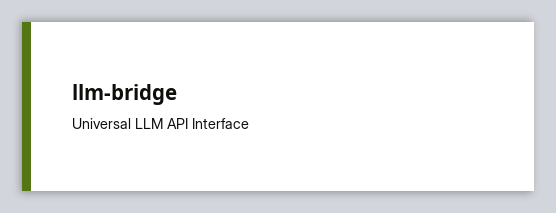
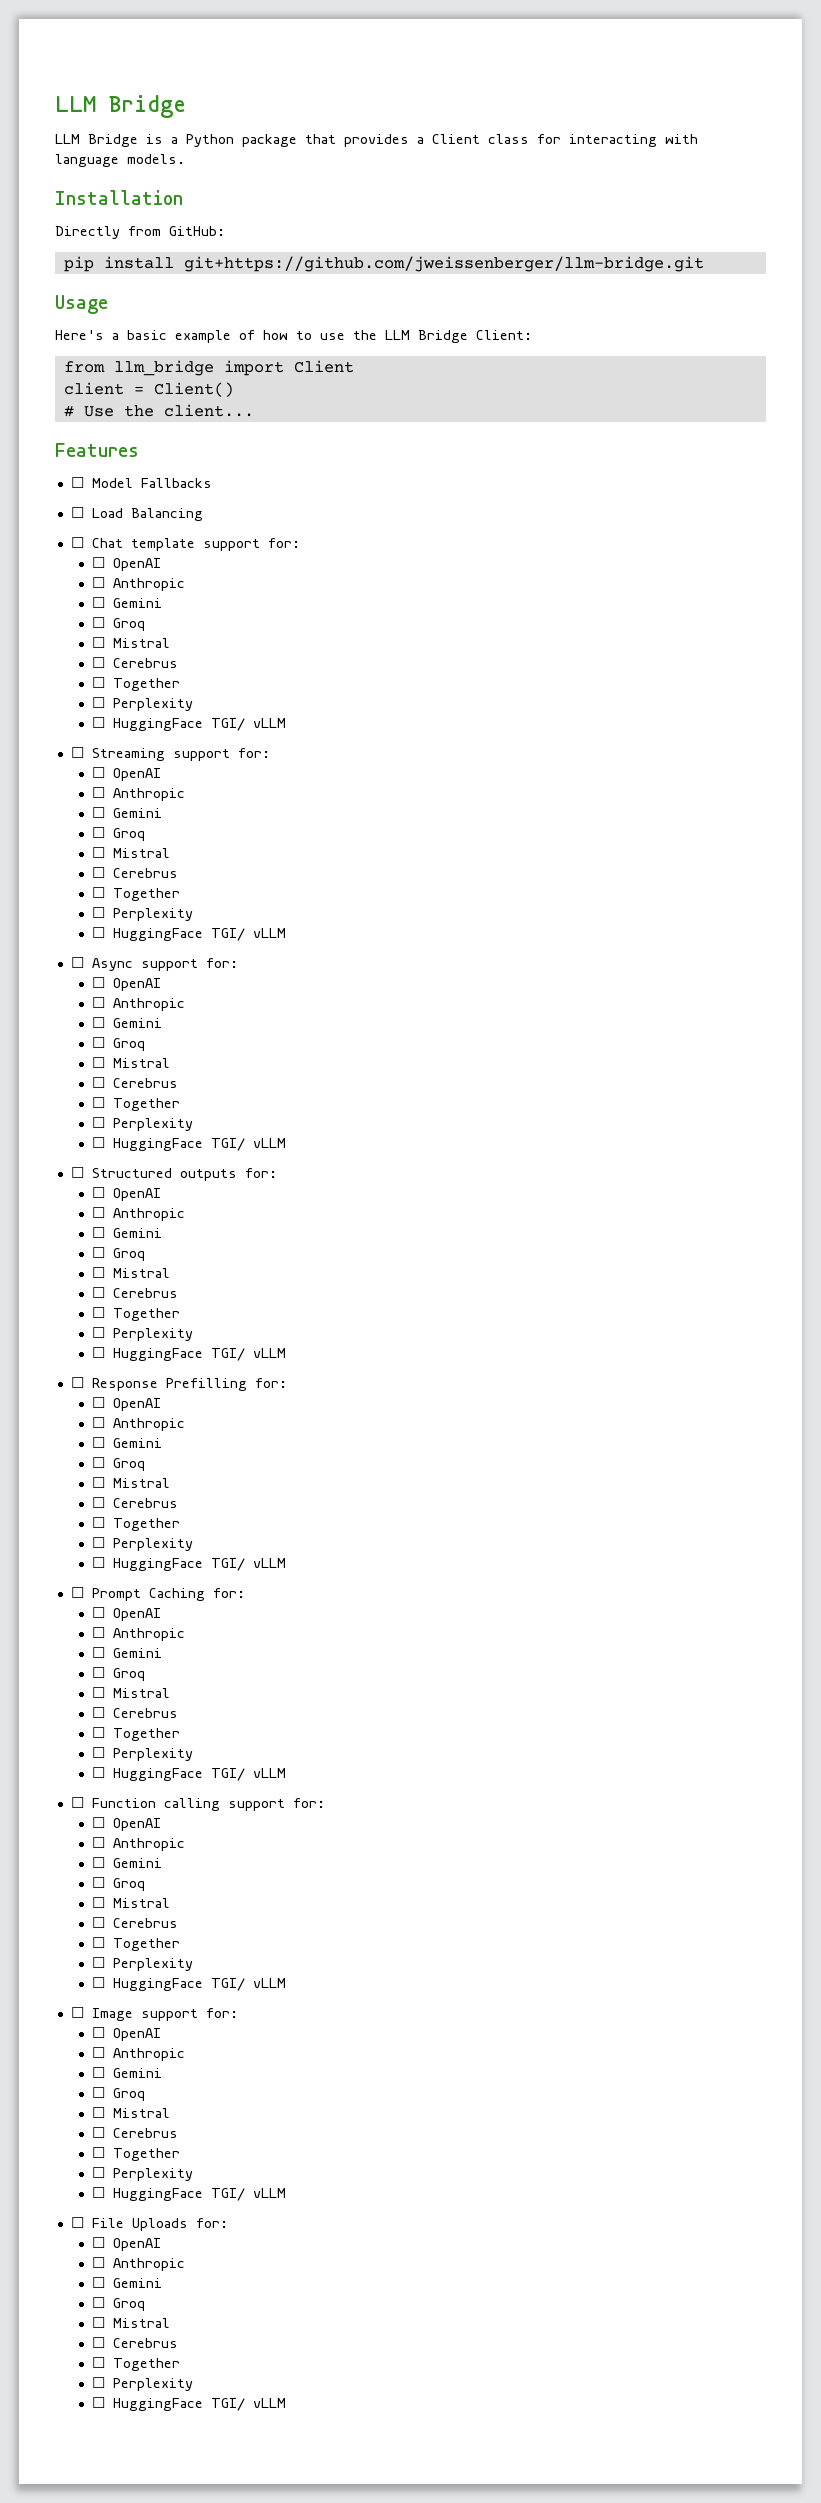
[72,84,177,105] [72,118,249,129] llm-bridge // Universal LLM API Interface -> [55,95,186,118] [55,134,698,147] [55,154,185,167] [55,190,183,205] [55,226,225,239] [63,256,704,272] [55,295,108,314] [55,330,532,343] [63,360,354,376] [63,382,234,397] [63,404,254,417] [55,443,139,457] [70,477,212,488] [70,507,203,521] [70,537,300,551] [92,557,162,571] [92,577,186,591] [92,597,163,608] [92,617,146,631] [92,637,171,648] [92,657,179,668] [92,677,181,691] [92,697,194,711] [92,717,287,731] [70,747,270,761] [92,767,162,781] [92,787,186,801] [92,807,163,818] [92,827,146,841] [92,847,171,858] [92,867,179,878] [92,887,181,901] [92,907,194,921] [92,927,287,941] [70,957,238,971] [92,977,162,991] [92,997,186,1011] [92,1017,163,1028] [92,1037,146,1051] [92,1057,171,1068] [92,1077,179,1088] [92,1097,181,1111] [92,1117,194,1131] [92,1137,287,1151] [70,1167,277,1181] [92,1187,162,1201] [92,1207,186,1221] [92,1227,163,1238] [92,1247,146,1261] [92,1267,171,1278] [92,1287,179,1298] [92,1307,181,1321] [92,1327,194,1341] [92,1347,287,1361] [70,1377,287,1391] [92,1397,162,1411] [92,1417,186,1431] [92,1437,163,1448] [92,1457,146,1471] [92,1477,171,1488] [92,1497,179,1508] [92,1517,181,1531] [92,1537,194,1551] [92,1557,287,1571] [70,1587,245,1601] [92,1607,162,1621] [92,1627,186,1641] [92,1647,163,1658] [92,1667,146,1681] [92,1687,171,1698] [92,1707,179,1718] [92,1727,181,1741] [92,1747,194,1761] [92,1767,287,1781] [70,1797,325,1811] [92,1817,162,1831] [92,1837,186,1851] [92,1857,163,1868] [92,1877,146,1891] [92,1897,171,1908] [92,1917,179,1928] [92,1937,181,1951] [92,1957,194,1971] [92,1977,287,1991] [70,2007,238,2021] [92,2027,162,2041] [92,2047,186,2061] [92,2067,163,2078] [92,2087,146,2101] [92,2107,171,2118] [92,2127,179,2138] [92,2147,181,2161] [92,2167,194,2181] [92,2187,287,2201] [70,2217,228,2231] [92,2237,162,2251] [92,2257,186,2271] [92,2277,163,2288] [92,2297,146,2311] [92,2317,171,2328] [92,2337,179,2348] [92,2357,181,2371] [92,2377,194,2391] [92,2397,287,2411] LLM Bridge // LLM Bridge is a Python package that provides a Client class for interacting with language models. // Installation // Directly from GitHub: // pip install git+https://github.com/jweissenberger/llm-bridge.git // Usage // Here's a basic example of how to use the LLM Bridge Client: // from llm_bridge import Client // client = Client() // # Use the client... // Features // ☐ Model Fallbacks // ☐ Load Balancing // ☐ Chat template support for: // ☐ OpenAI // ☐ Anthropic // ☐ Gemini // ☐ Groq // ☐ Mistral // ☐ Cerebrus // ☐ Together // ☐ Perplexity // ☐ HuggingFace TGI/ vLLM // ☐ Streaming support for: // ☐ OpenAI // ☐ Anthropic // ☐ Gemini // ☐ Groq // ☐ Mistral // ☐ Cerebrus // ☐ Together // ☐ Perplexity // ☐ HuggingFace TGI/ vLLM // ☐ Async support for: // ☐ OpenAI // ☐ Anthropic // ☐ Gemini // ☐ Groq // ☐ Mistral // ☐ Cerebrus // ☐ Together // ☐ Perplexity // ☐ HuggingFace TGI/ vLLM // ☐ Structured outputs for: // ☐ OpenAI // ☐ Anthropic // ☐ Gemini // ☐ Groq // ☐ Mistral // ☐ Cerebrus // ☐ Together // ☐ Perplexity // ☐ HuggingFace TGI/ vLLM // ☐ Response Prefilling for: // ☐ OpenAI // ☐ Anthropic // ☐ Gemini // ☐ Groq // ☐ Mistral // ☐ Cerebrus // ☐ Together // ☐ Perplexity // ☐ HuggingFace TGI/ vLLM // ☐ Prompt Caching for: // ☐ OpenAI // ☐ Anthropic // ☐ Gemini // ☐ Groq // ☐ Mistral // ☐ Cerebrus // ☐ Together // ☐ Perplexity // ☐ HuggingFace TGI/ vLLM // ☐ Function calling support for: // ☐ OpenAI // ☐ Anthropic // ☐ Gemini // ☐ Groq // ☐ Mistral // ☐ Cerebrus // ☐ Together // ☐ Perplexity // ☐ HuggingFace TGI/ vLLM // ☐ Image support for: // ☐ OpenAI // ☐ Anthropic // ☐ Gemini // ☐ Groq // ☐ Mistral // ☐ Cerebrus // ☐ Together // ☐ Perplexity // ☐ HuggingFace TGI/ vLLM // ☐ File Uploads for: // ☐ OpenAI // ☐ Anthropic // ☐ Gemini // ☐ Groq // ☐ Mistral // ☐ Cerebrus // ☐ Together // ☐ Perplexity // ☐ HuggingFace TGI/ vLLM

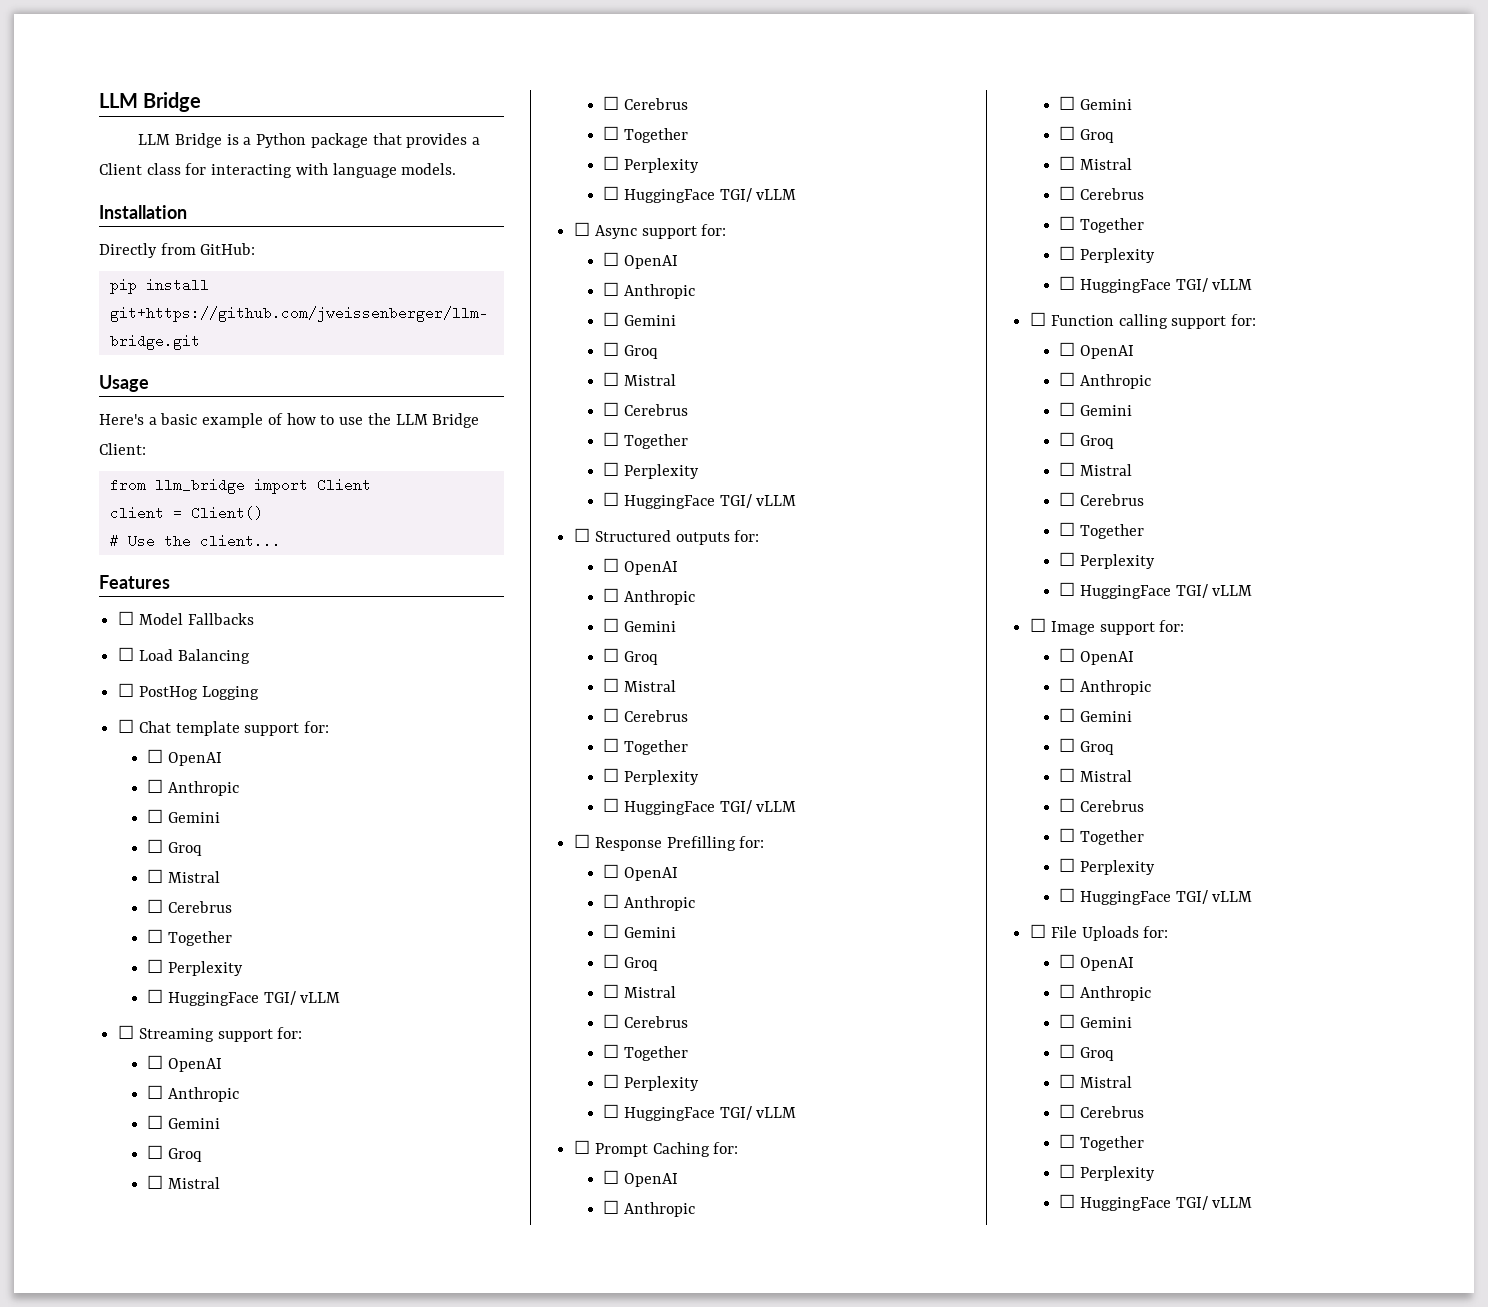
(203, 514) none -> [118,683,259,700] // ☐ PostHog Logging

